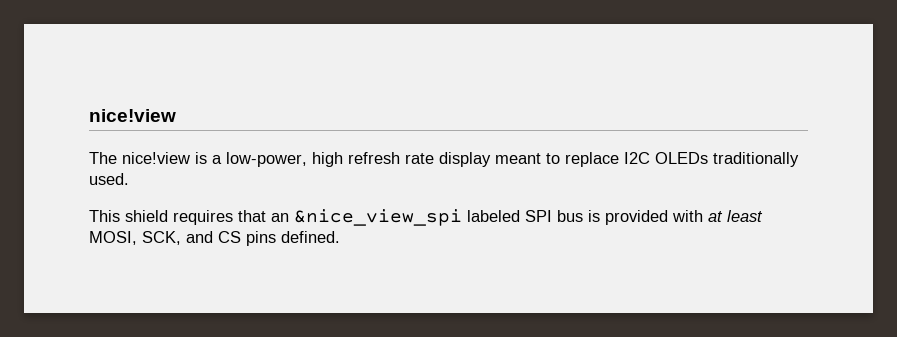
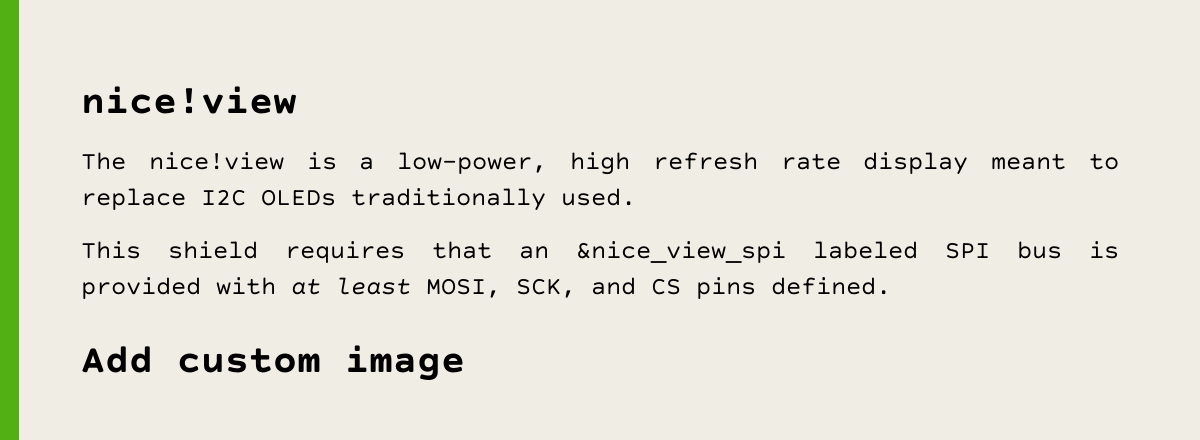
(340, 237) none -> [81,345,465,381] // Add custom image

